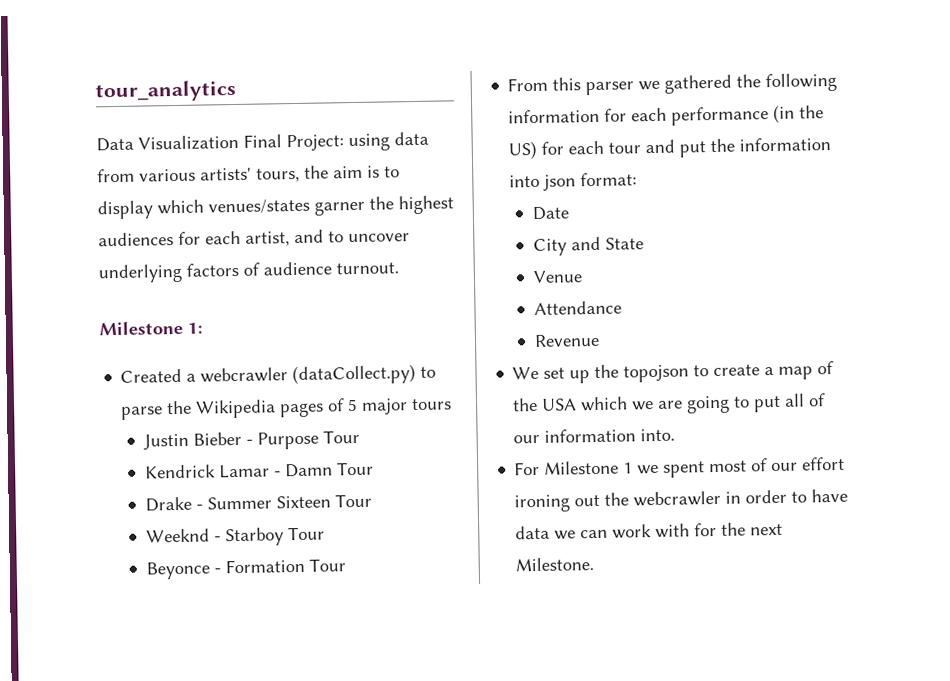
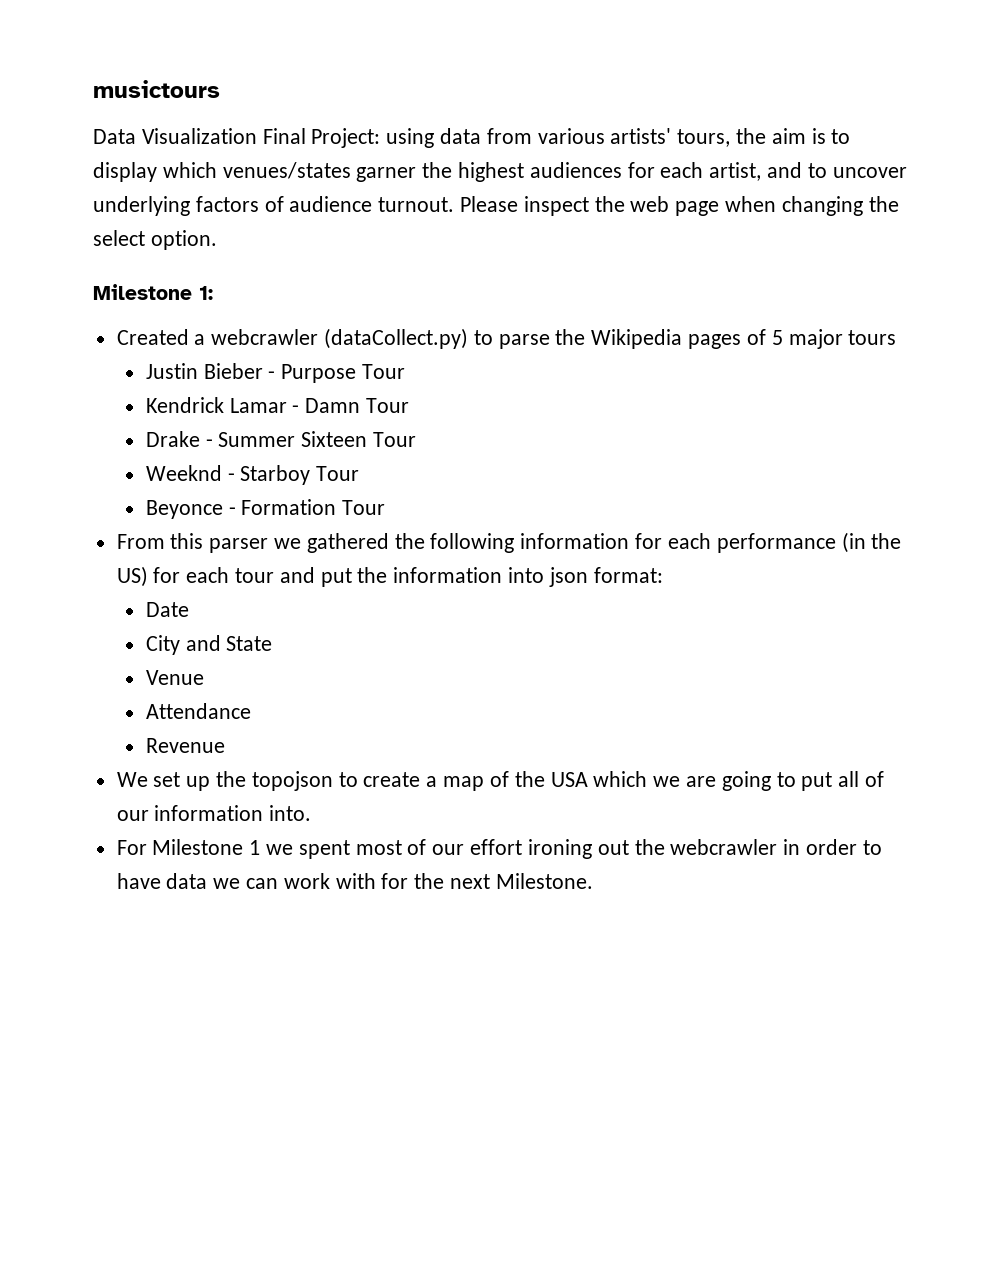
[95,79,236,103] tour_analytics -> [93,80,220,98] musictours
(399, 268) none -> [460,196,899,216] [93,230,217,250] Please inspect the web page when changing the select option.

